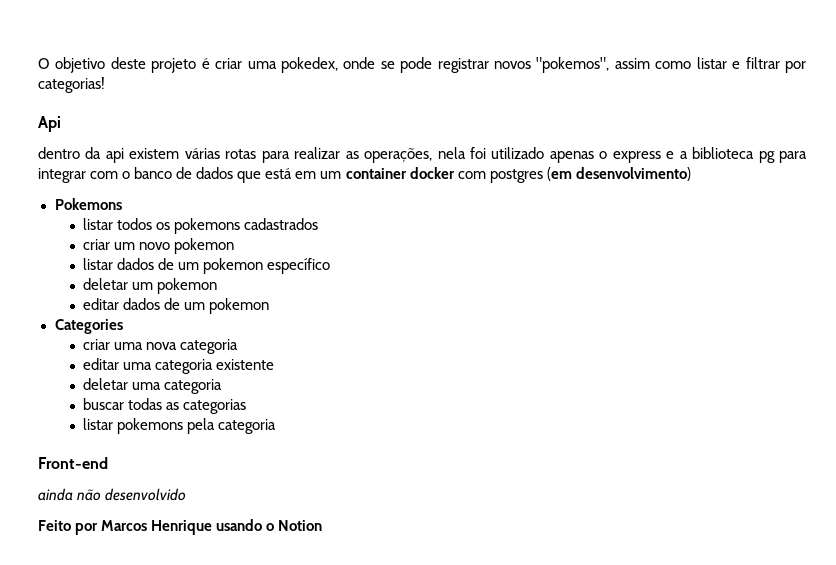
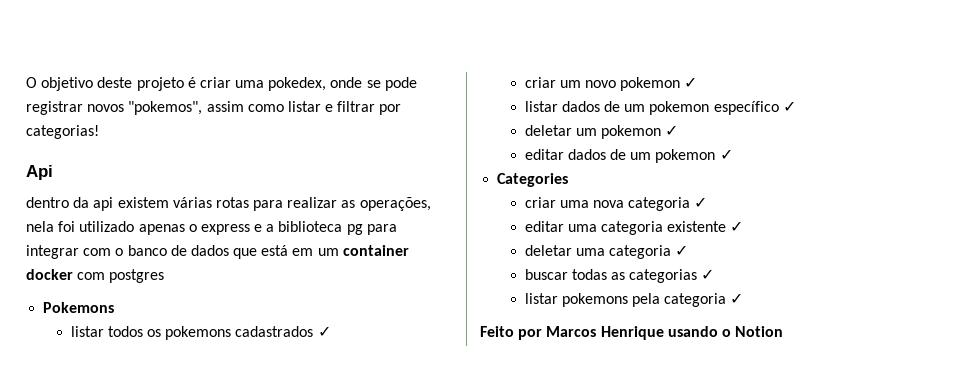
[546,167,691,181] (em desenvolvimento) -> (165, 276) none
(319, 224) none -> [317,326,331,337] ✓
(235, 246) none -> [684,77,698,88] ✓
(331, 266) none -> [782,101,796,112] ✓
(218, 286) none -> [665,125,679,136] ✓
(270, 306) none -> [719,149,733,160] ✓
(239, 346) none -> [694,197,708,208] ✓
(275, 364) none -> [730,221,744,232] ✓
(223, 386) none -> [675,245,689,256] ✓
(247, 406) none -> [701,269,715,280] ✓
[38,457,108,469] [38,488,187,501] // Front-end // ainda não desenvolvido -> [730,293,744,304] ✓

